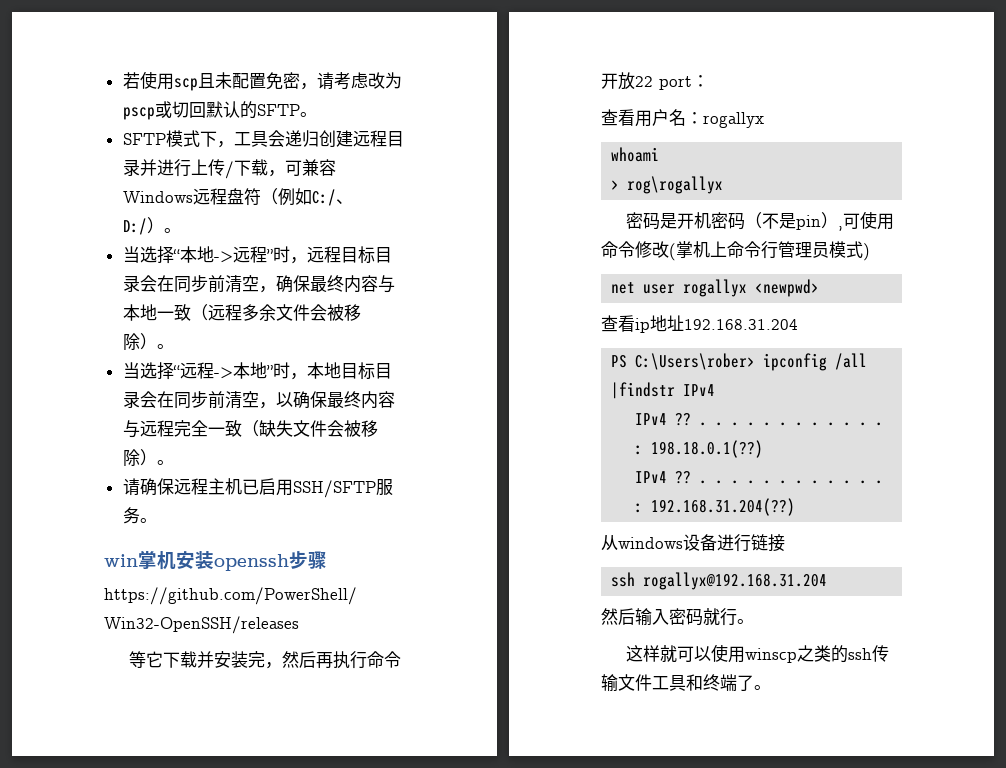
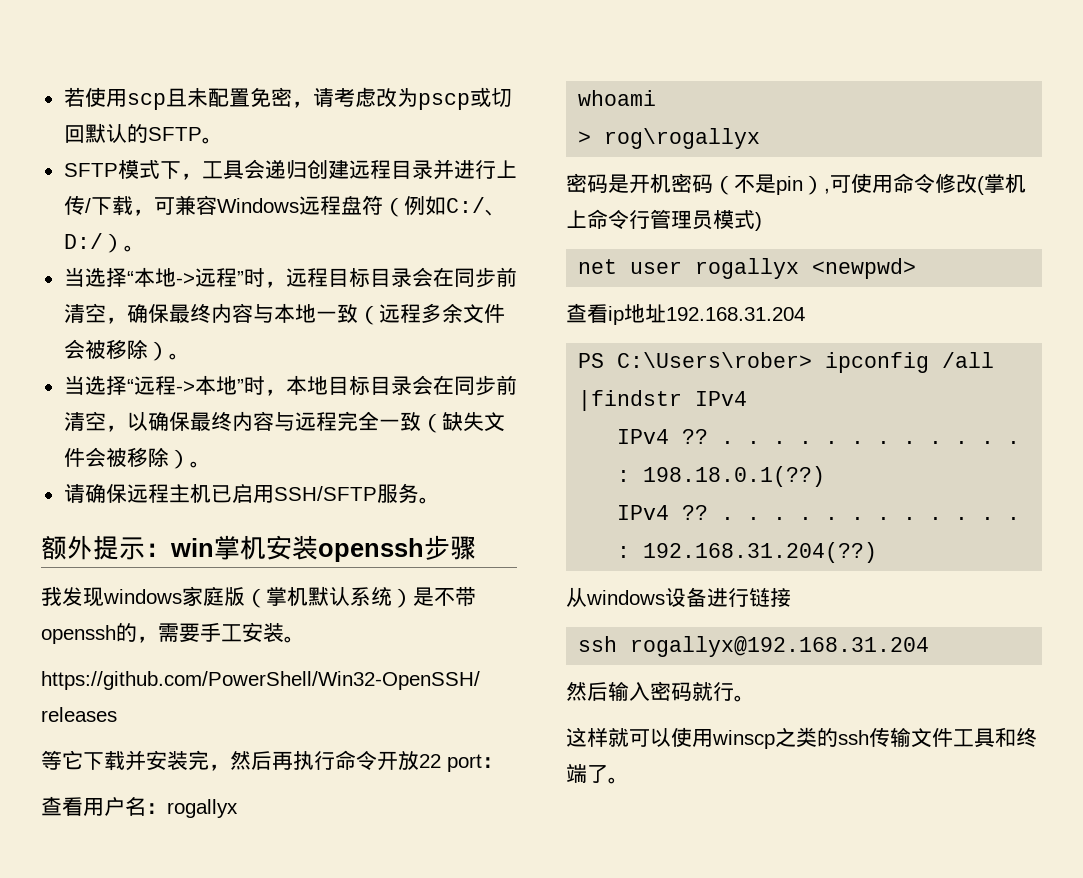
(157, 520) none -> [41,535,171,560] 额外提示：
(327, 560) none -> [41,586,476,608] [41,622,305,644] // 我发现windows家庭版（掌机默认系统）是不带openssh的，需要手工安装。

